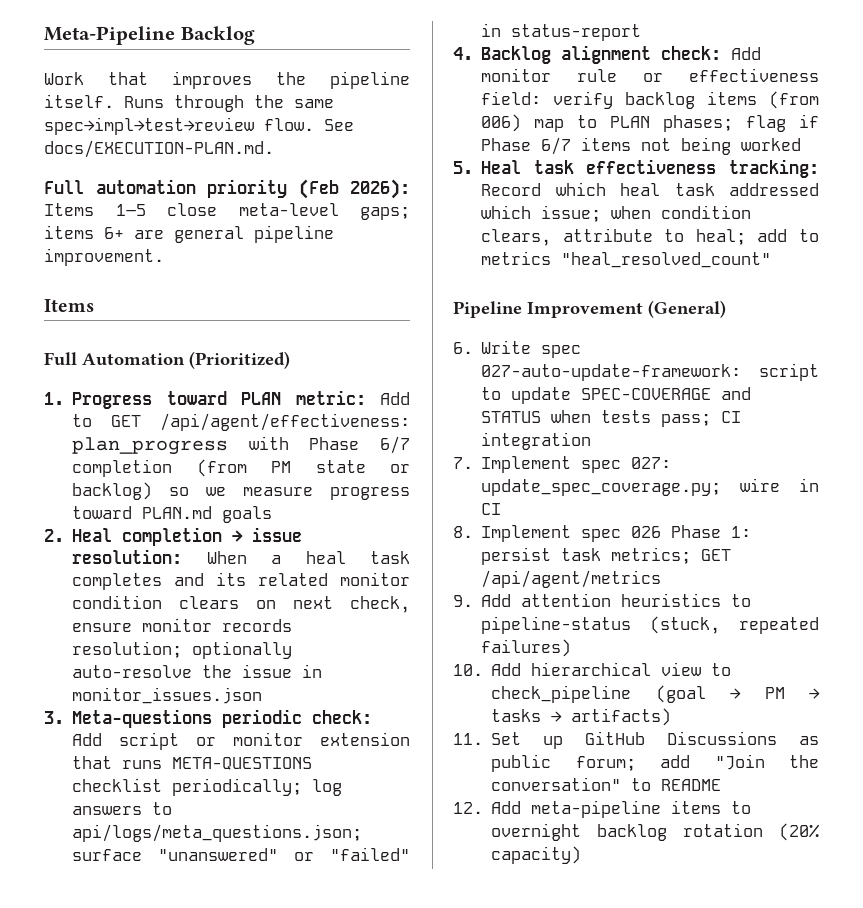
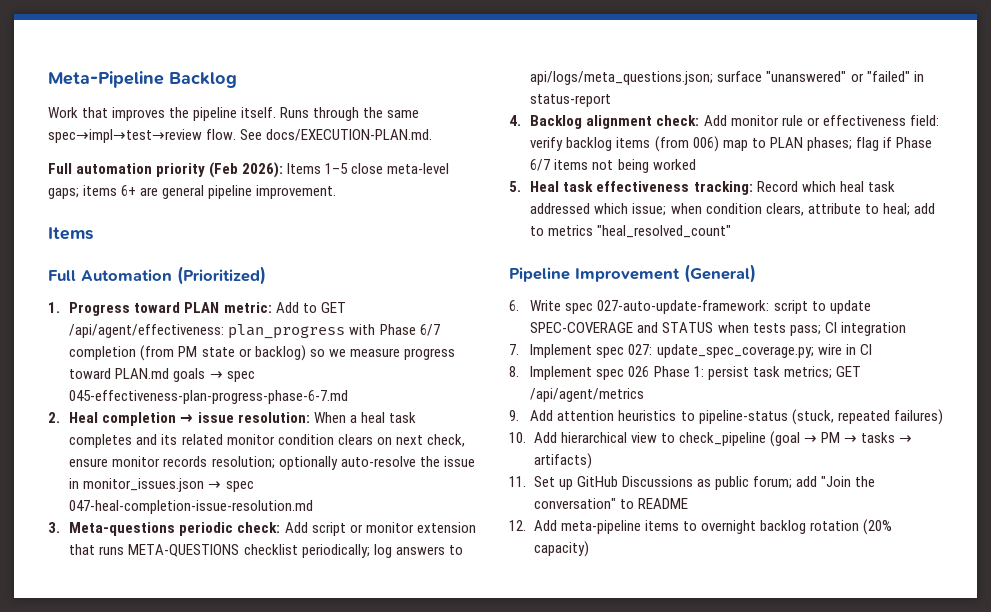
(273, 514) none -> [209,371,255,382] [69,390,349,404] → spec 045-effectiveness-plan-progress-phase-6-7.md
(263, 695) none -> [208,481,254,492] [69,500,314,514] → spec 047-heal-completion-issue-resolution.md

